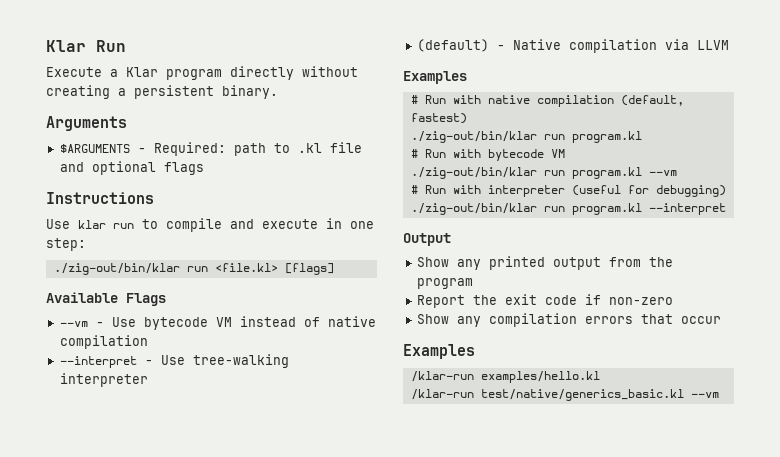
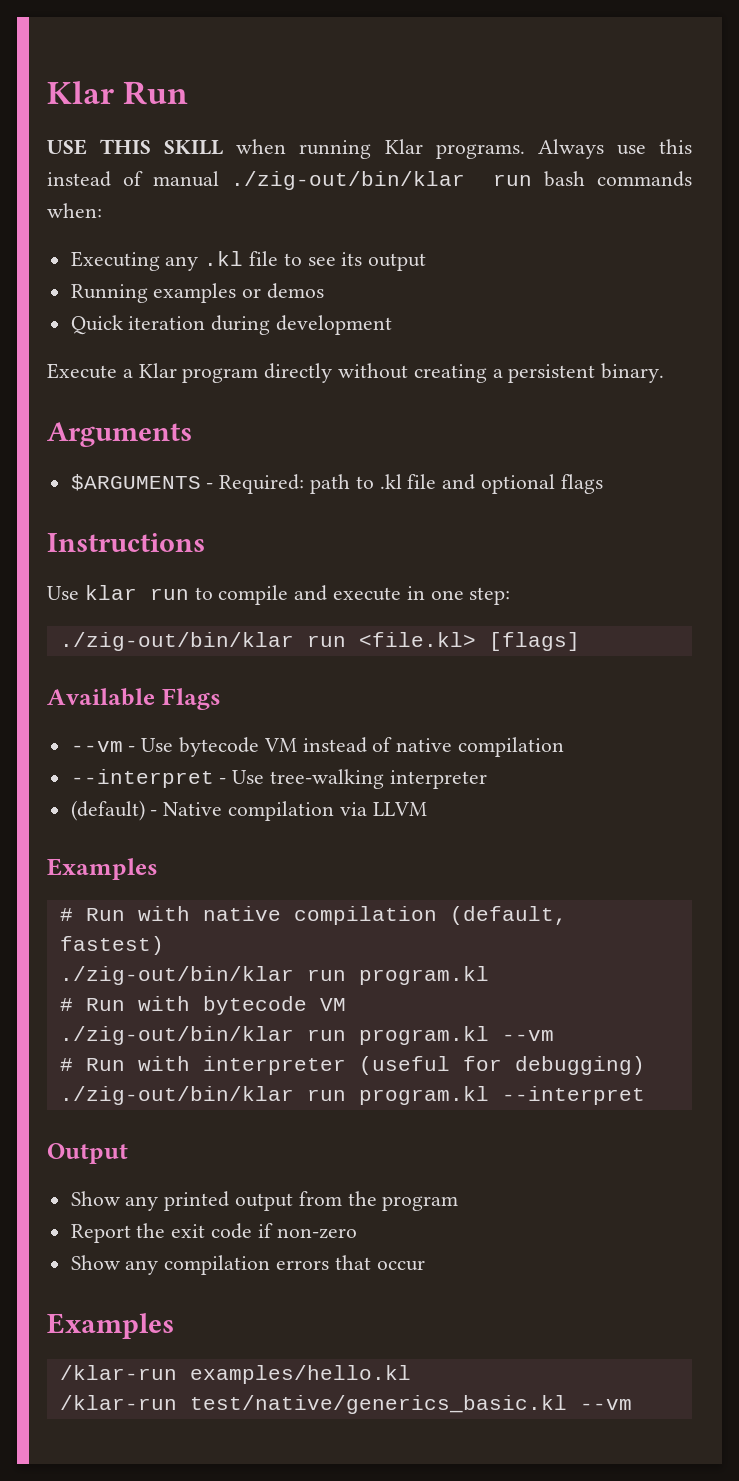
(126, 46) none -> [47,139,692,159] [47,171,693,190] [47,203,102,218] [70,251,427,271] [70,283,325,303] [70,315,393,335] // USE THIS SKILL when running Klar programs. Always use this instead of manual ./zig-out/bin/klar run bash commands when: // Executing any .kl file to see its output // Running examples or demos // Quick iteration during development

